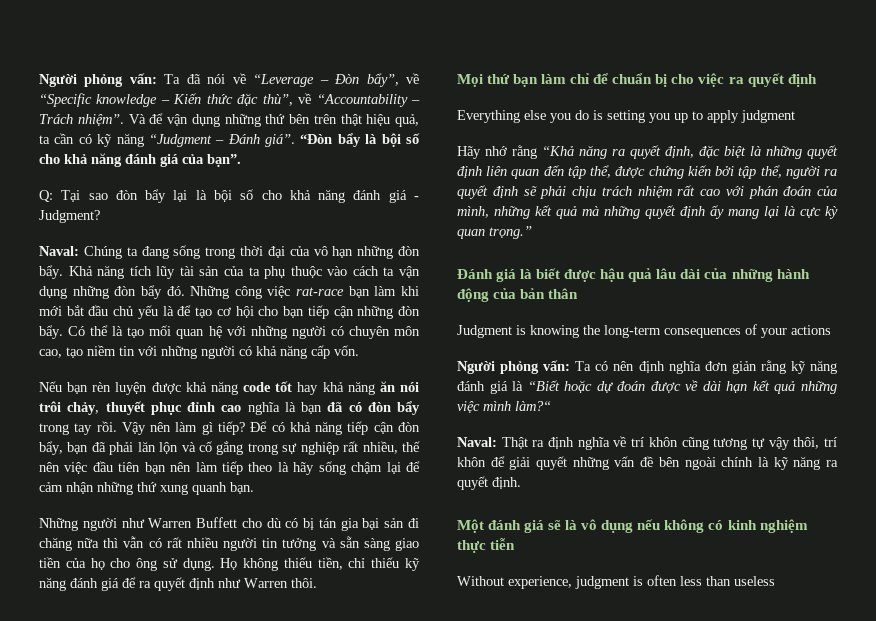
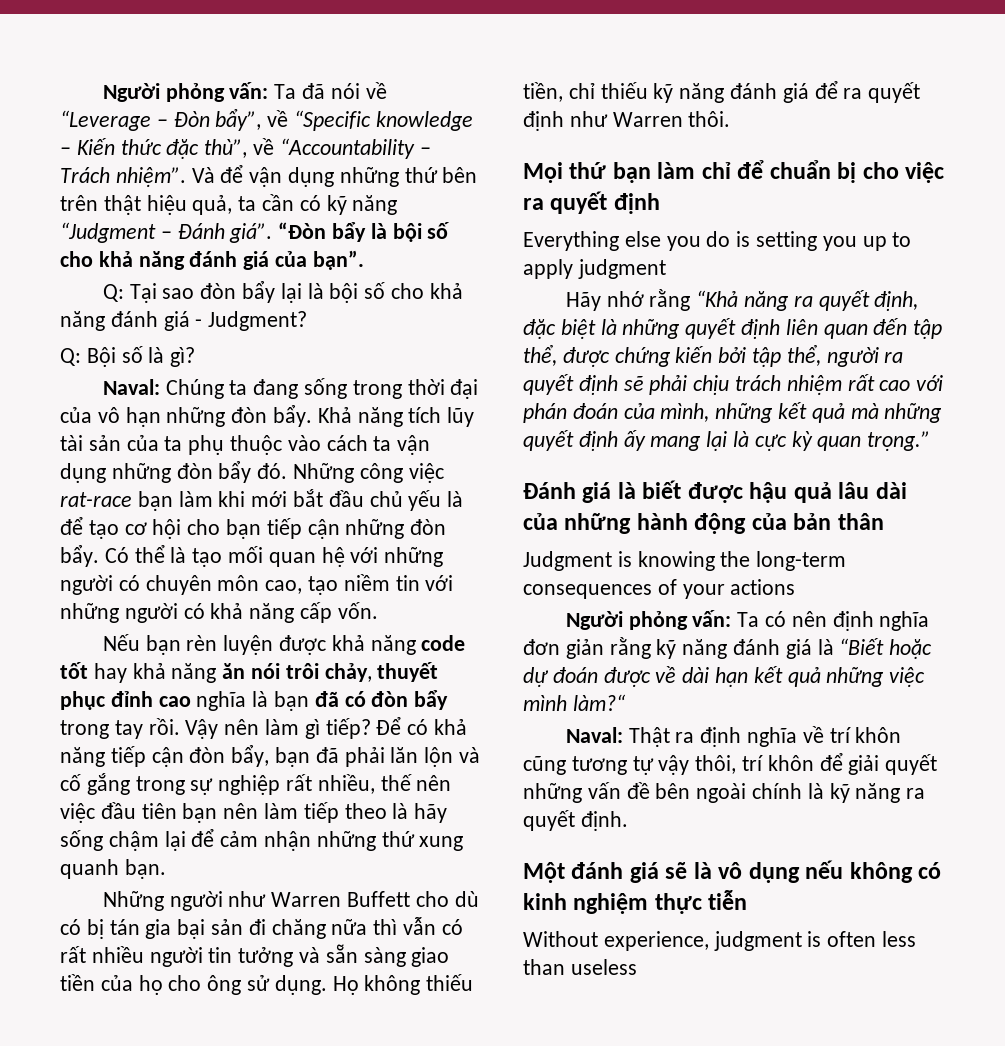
(100, 216) none -> [60,346,196,367] // Q: Bội số là gì?

